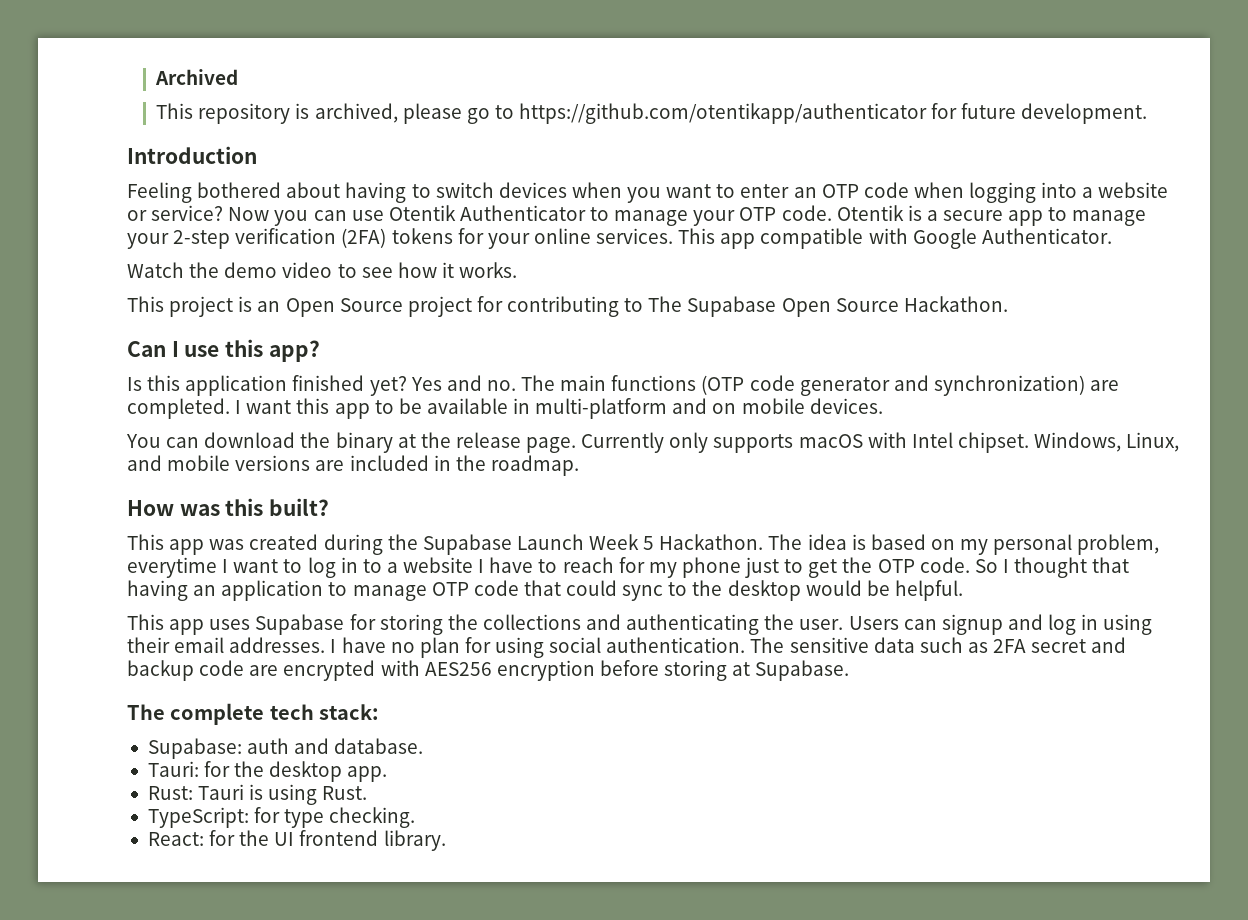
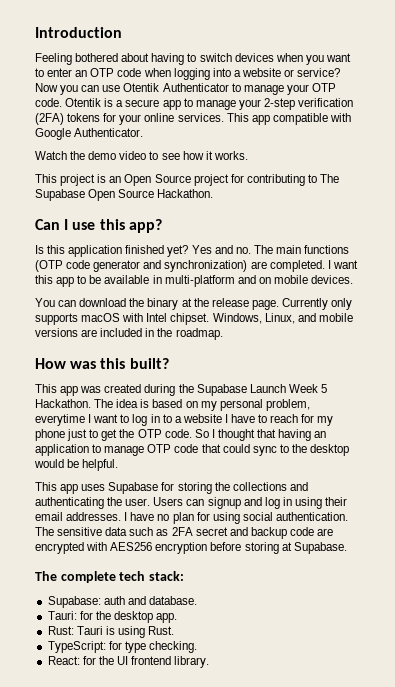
[155,69,239,85] [156,103,1148,124] Archived // This repository is archived, please go to https://github.com/otentikapp/authenticator for future development. // -> (35, 32) none

